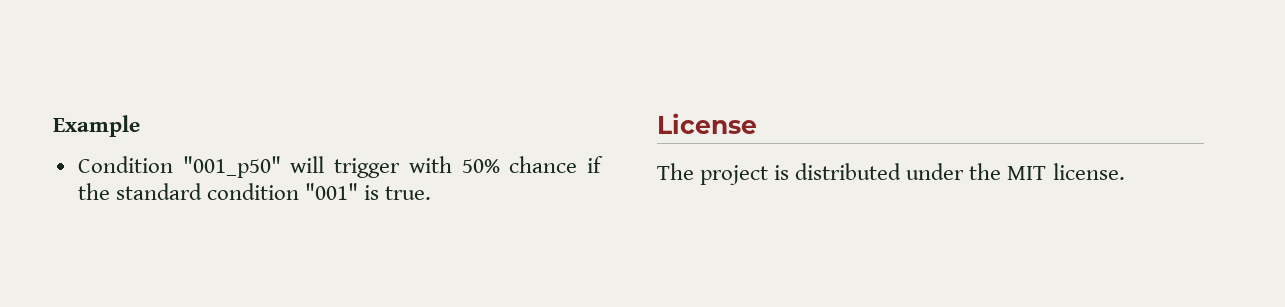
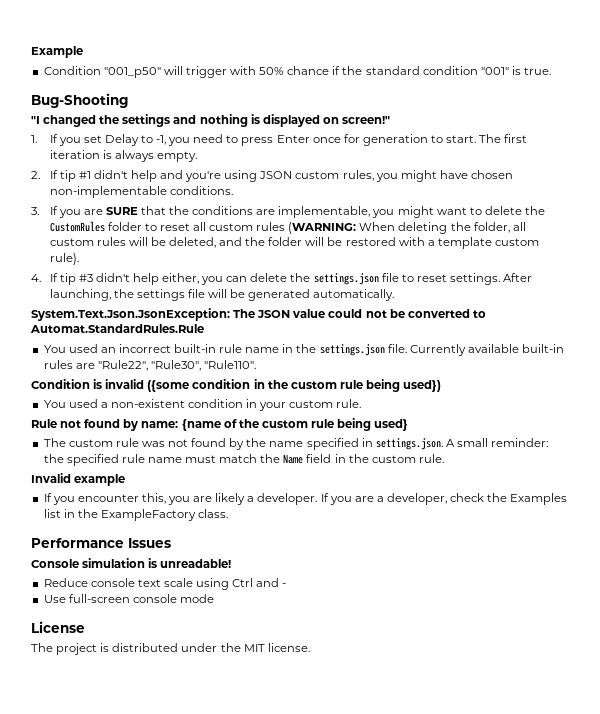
(432, 193) none -> [31,93,128,108] [31,114,390,127] [31,134,528,146] [49,150,197,162] [31,170,513,182] [49,186,233,198] [31,206,545,218] [49,221,526,234] [49,237,539,249] [49,253,79,265] [31,273,533,285] [49,289,395,301] [31,308,486,321] [30,324,204,333] [43,344,565,356] [43,360,257,371] [31,379,442,392] [43,399,362,411] [31,418,409,431] [43,438,549,450] [43,454,444,466] [31,473,126,486] [43,493,568,505] [43,509,229,521] [31,538,171,548] [31,558,232,568] [43,578,287,590] [43,594,214,603] // Bug-Shooting // "I changed the settings and nothing is displayed on screen!" // 1. If you set Delay to -1, you need to press Enter once for generation to start. The first iteration is always empty. // 2. If tip #1 didn't help and you're using JSON custom rules, you might have chosen non-implementable conditions. // 3. If you are SURE that the conditions are implementable, you might want to delete the CustomRules folder to reset all custom rules (WARNING: When deleting the folder, all custom rules will be deleted, and the folder will be restored with a template custom rule). // 4. If tip #3 didn't help either, you can delete the settings.json file to reset settings. After launching, the settings file will be generated automatically. // System.Text.Json.JsonException: The JSON value could not be converted to Automat.StandardRules.Rule // You used an incorrect built-in rule name in the settings.json file. Currently available built-in rules are "Rule22", "Rule30", "Rule110". // Condition is invalid ({some condition in the custom rule being used}) // You used a non-existent condition in your custom rule. // Rule not found by name: {name of the custom rule being used} // The custom rule was not found by the name specified in settings.json. A small reminder: the specified rule name must match the Name field in the custom rule. // Invalid example // If you encounter this, you are likely a developer. If you are a developer, check the Examples list in the ExampleFactory class. // Performance Issues // Console simulation is unreadable! // Reduce console text scale using Ctrl and - // Use full-screen console mode

